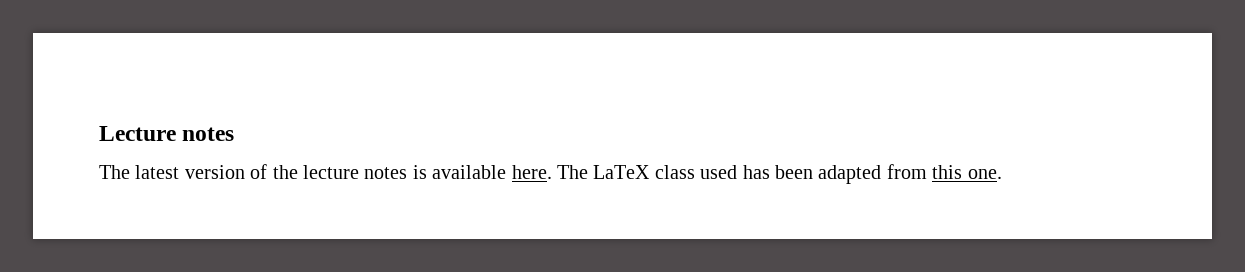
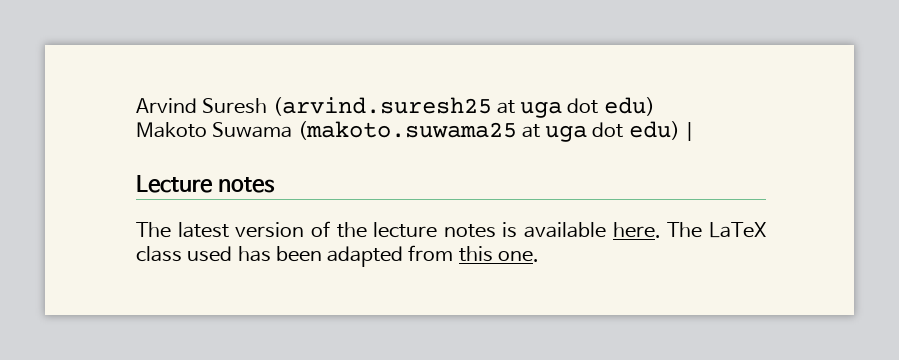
(99, 133) none -> [136,97,655,118] [136,121,694,142] Arvind Suresh (arvind.suresh25 at uga dot edu) // Makoto Suwama (makoto.suwama25 at uga dot edu) | //

